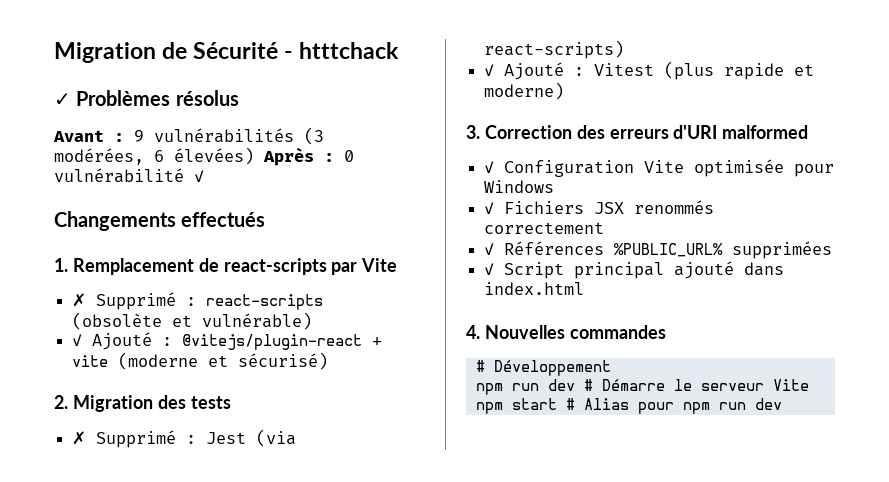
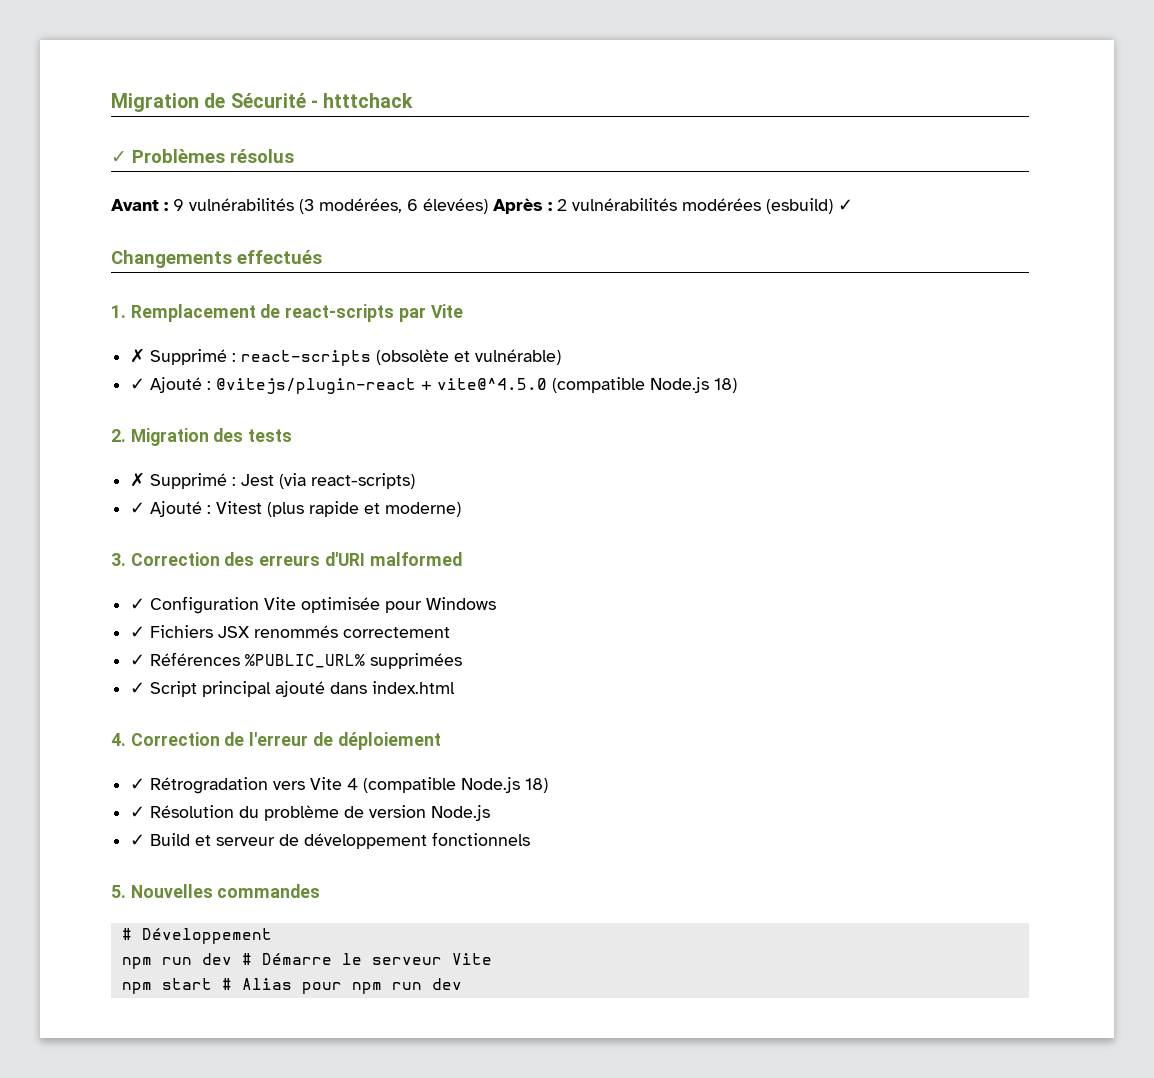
[344,150,354,162] [54,168,184,183] 0 vulnérabilité -> [557,198,833,214] 2 vulnérabilités modérées (esbuild)
[72,352,329,370] vite (moderne et sécurisé) -> [437,377,738,393] vite@^4.5.0 (compatible Node.js 18)
(480, 332) none -> [130,732,441,750] [130,777,549,794] [130,805,491,821] [130,832,531,849] [111,885,126,898] Correction de l'erreur de déploiement // ✓ Rétrogradation vers Vite 4 (compatible Node.js 18) // ✓ Résolution du problème de version Node.js // ✓ Build et serveur de développement fonctionnels // 5.

